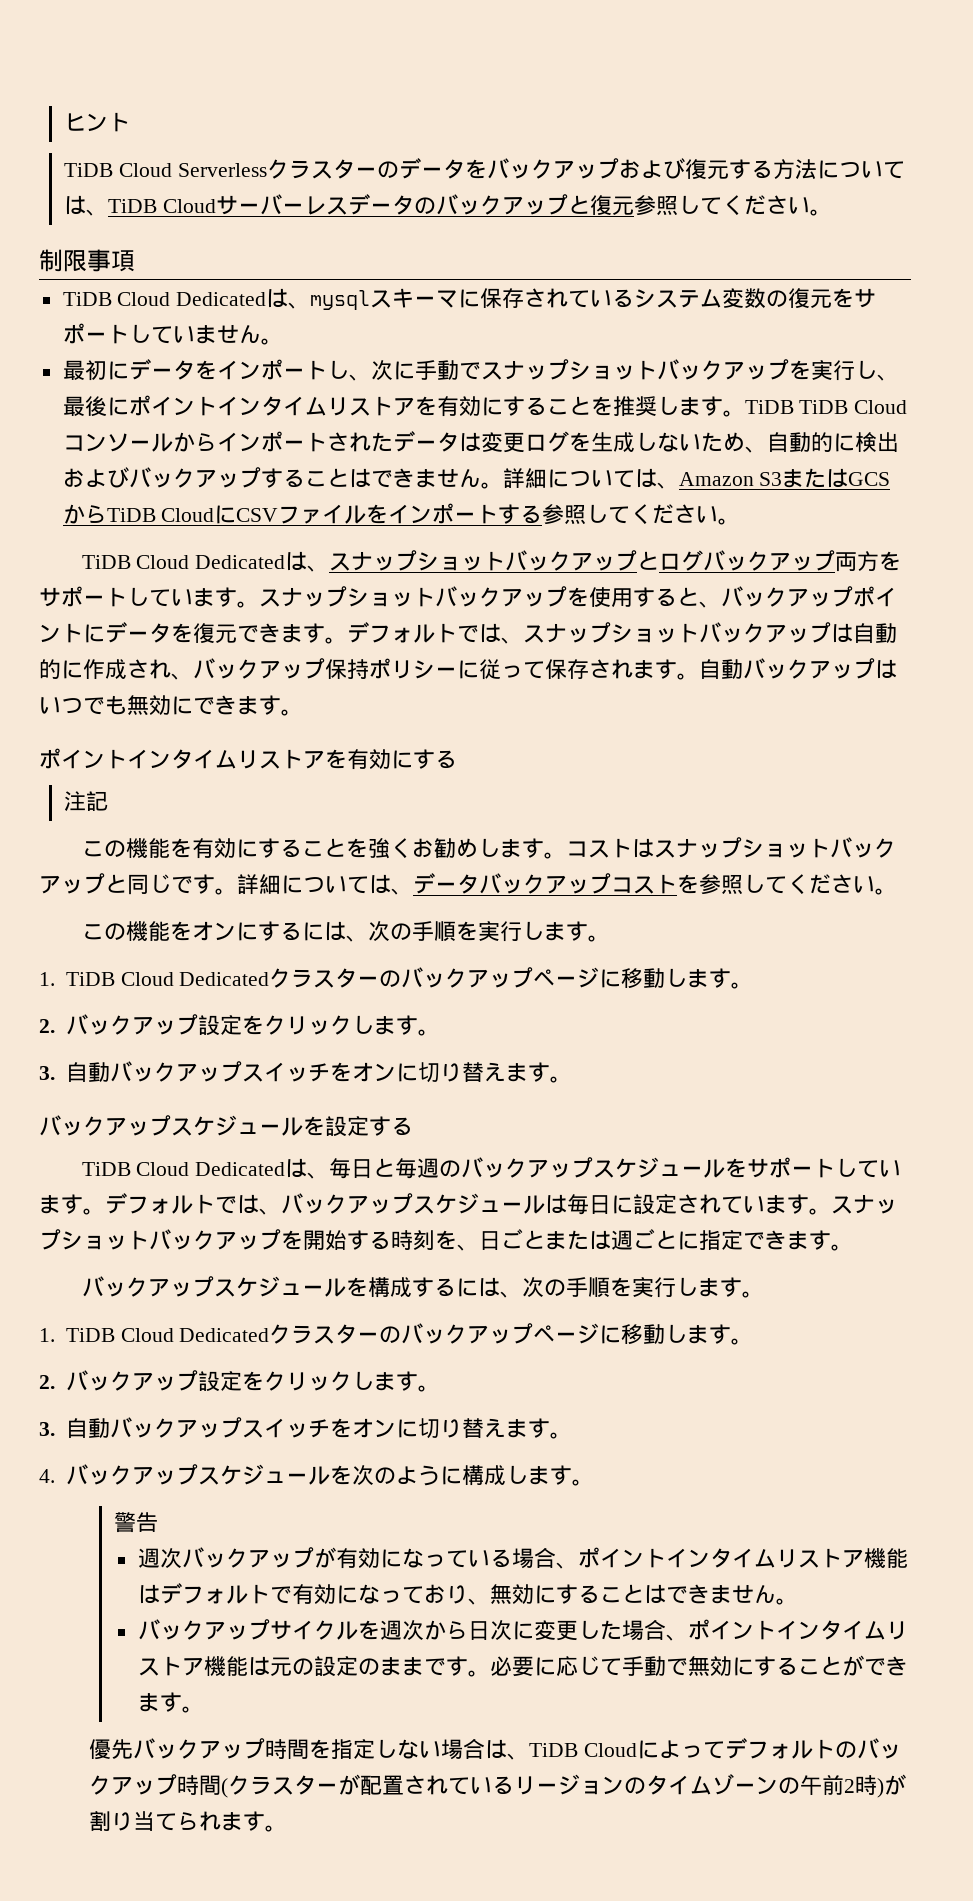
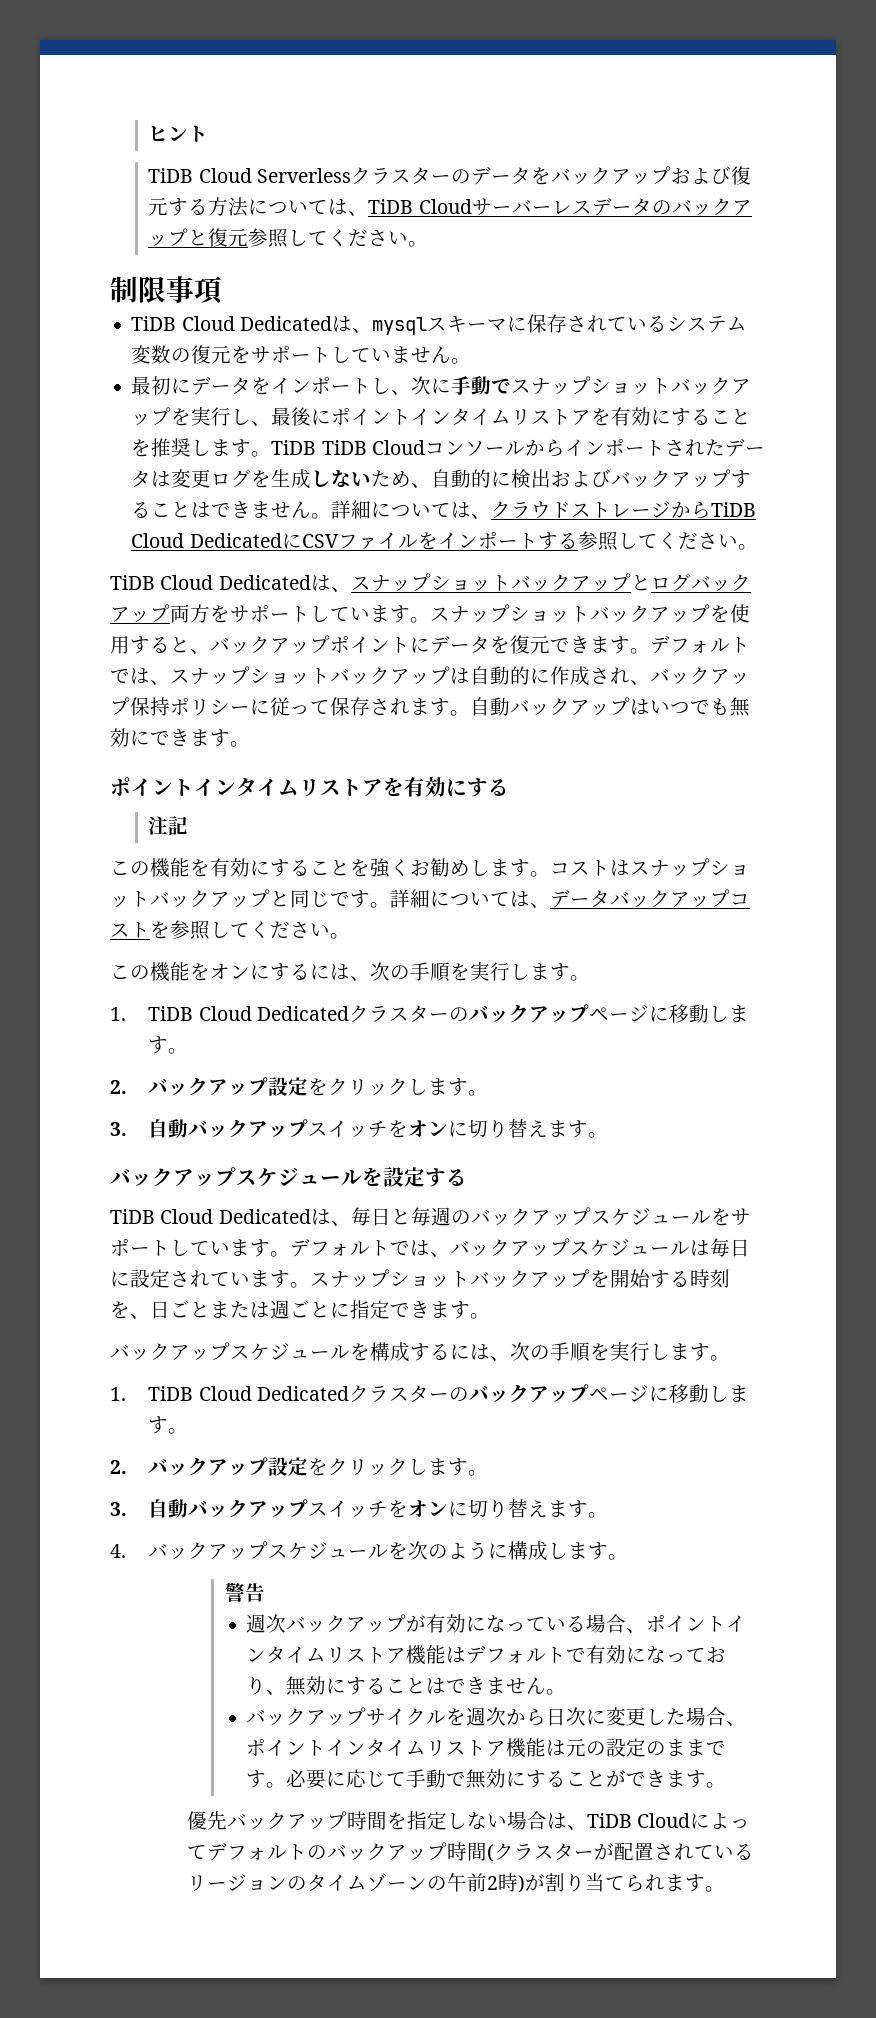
[678,468,891,488] Amazon S3またはGCS -> [491,501,672,519] クラウドストレージ
(215, 515) none -> [189,533,282,548] Dedicated

